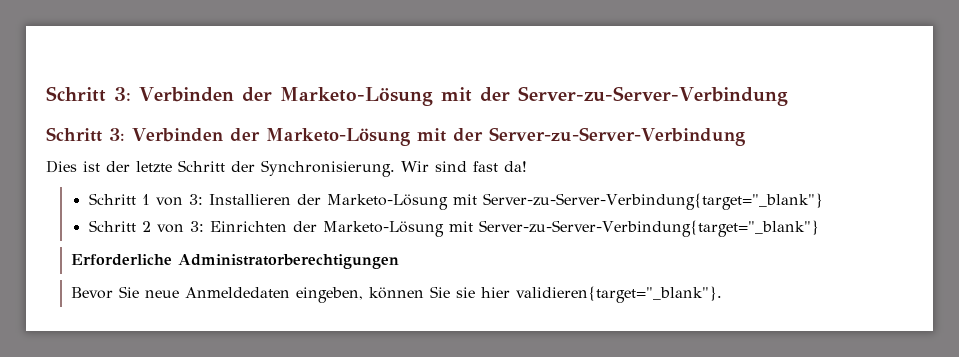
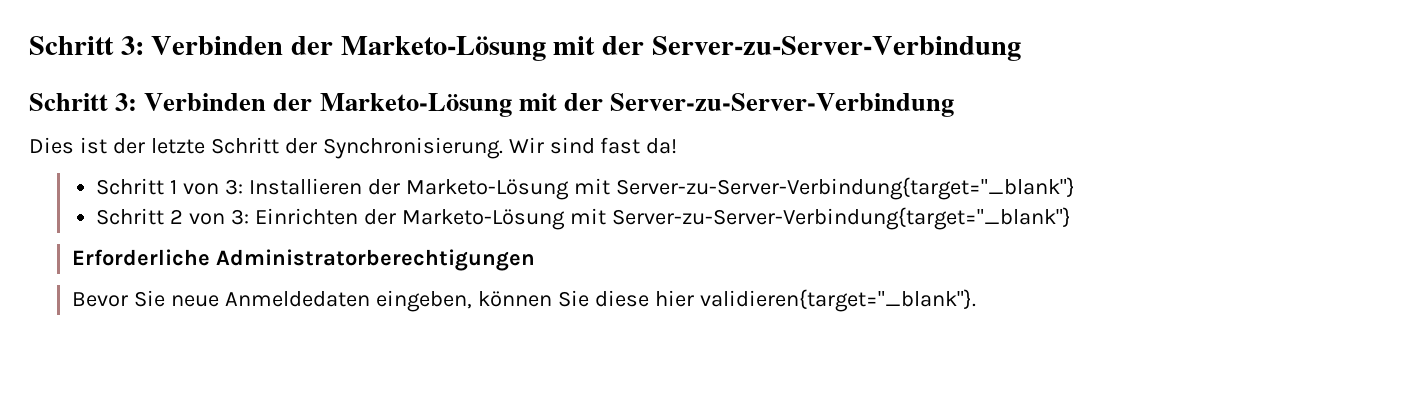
[456,287,476,298] sie -> [594,290,649,307] diese

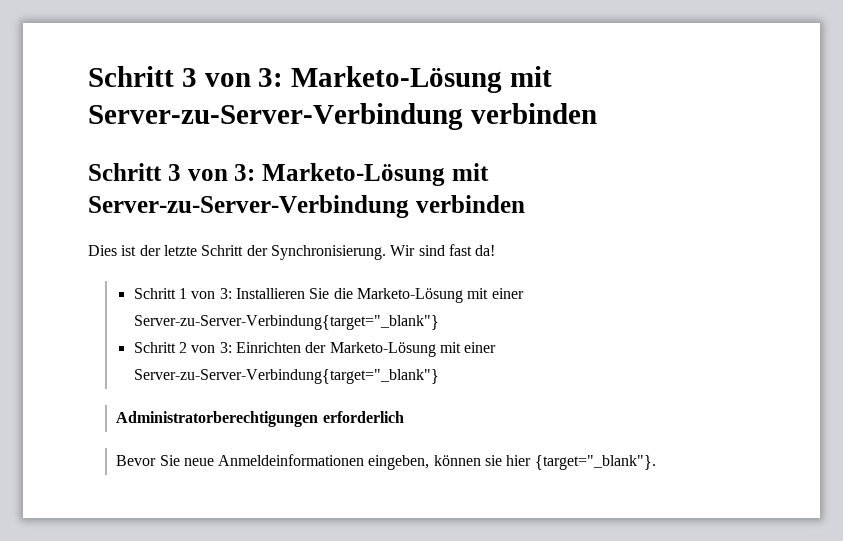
[29,36,1021,61] [29,93,955,117] Schritt 3: Verbinden der Marketo-Lösung mit der Server-zu-Server-Verbindung // Schritt 3: Verbinden der Marketo-Lösung mit der Server-zu-Server-Verbindung -> [88,66,553,93] [88,103,597,130] [88,163,489,186] [88,195,525,218] Schritt 3 von 3: Marketo-Lösung mit Server-zu-Server-Verbindung verbinden // Schritt 3 von 3: Marketo-Lösung mit Server-zu-Server-Verbindung verbinden
[368,178,610,200] der Marketo-Lösung mit -> [309,288,524,303] Sie die Marketo-Lösung mit einer
[611,207,1071,230] [72,249,211,266] Server-zu-Server-Verbindung{target="_blank"} // Erforderliche -> [464,342,497,353] [133,369,439,384] einer Server-zu-Server-Verbindung{target="_blank"} //
(536, 260) none -> [322,411,404,423] erforderlich
[224,291,370,307] Anmeldedaten -> [218,454,365,466] Anmeldeinformationen
[557,289,976,312] Sie diese hier validieren{target="_blank"}. -> [485,455,656,470] sie hier {target="_blank"}.

